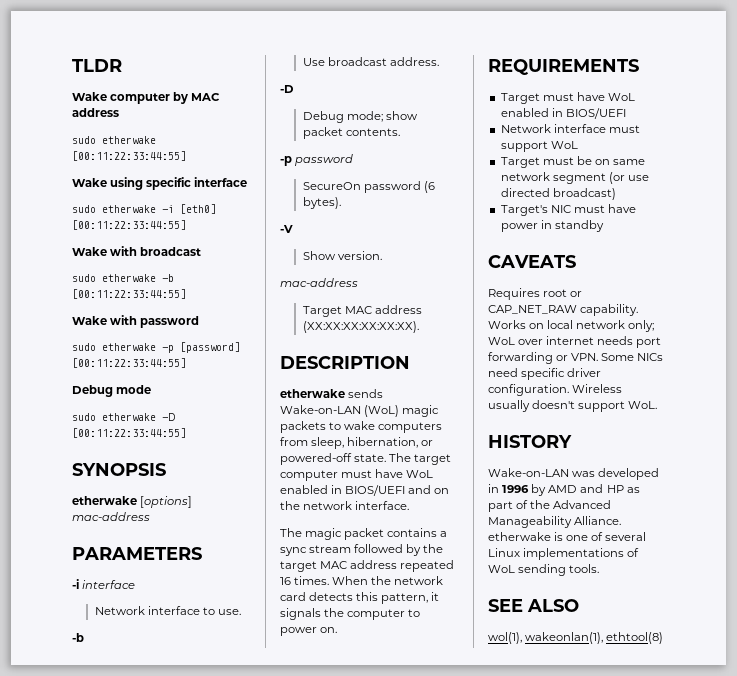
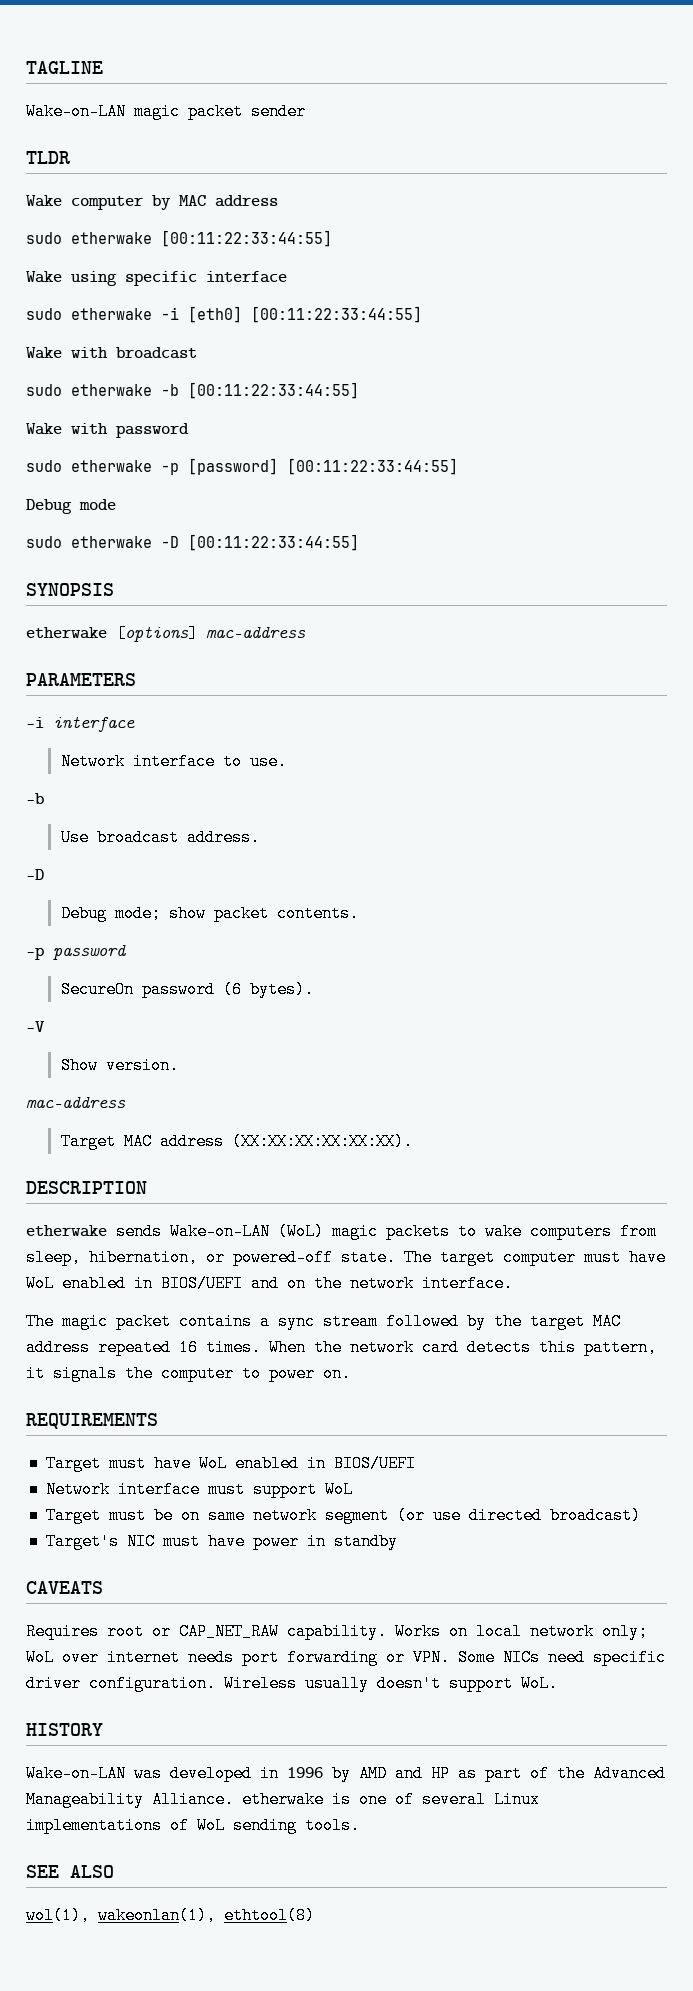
(72, 65) none -> [26,61,103,74] [26,103,306,120] TAGLINE // Wake-on-LAN magic packet sender //

